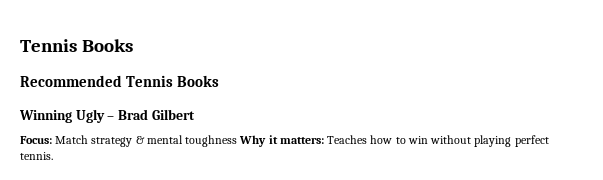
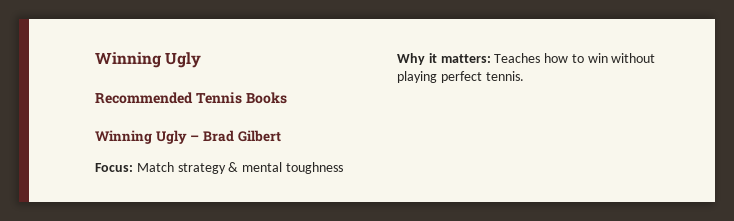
[20,39,134,52] Tennis Books -> [95,52,202,68] Winning Ugly

